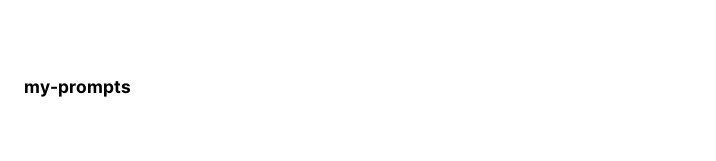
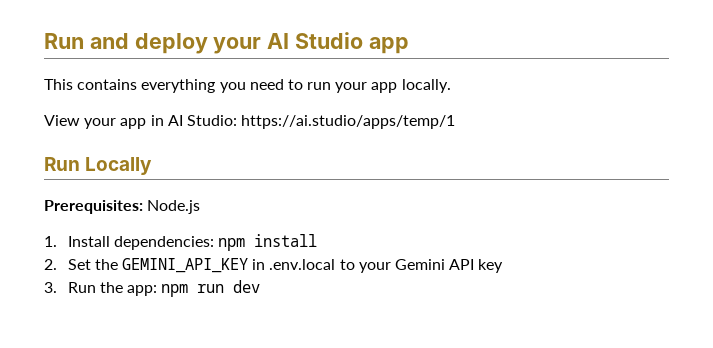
[24,81,131,97] my-prompts -> [44,32,409,54] [44,79,451,93] [44,115,456,129] [44,157,153,175] [44,200,201,214] [44,234,317,251] [44,258,504,273] [44,280,261,297] Run and deploy your AI Studio app // This contains everything you need to run your app locally. // View your app in AI Studio: https://ai.studio/apps/temp/1 // Run Locally // Prerequisites: Node.js // 1. Install dependencies: npm install // 2. Set the GEMINI_API_KEY in .env.local to your Gemini API key // 3. Run the app: npm run dev

